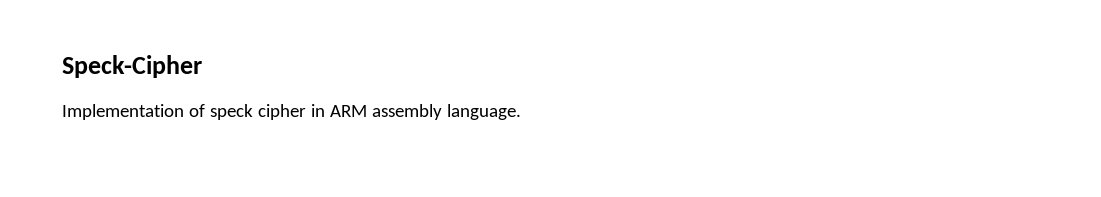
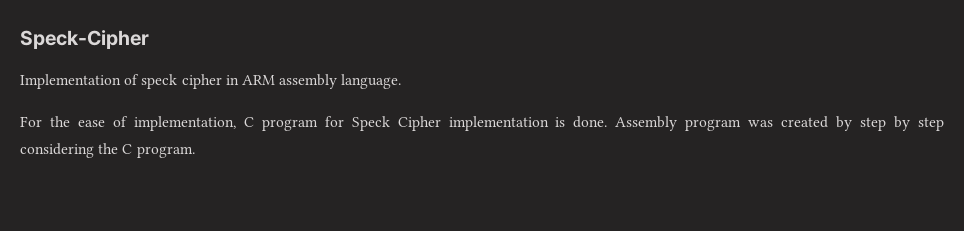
(521, 112) none -> [20,116,945,131] [20,143,195,158] // For the ease of implementation, C program for Speck Cipher implementation is done. Assembly program was created by step by step considering the C program.

